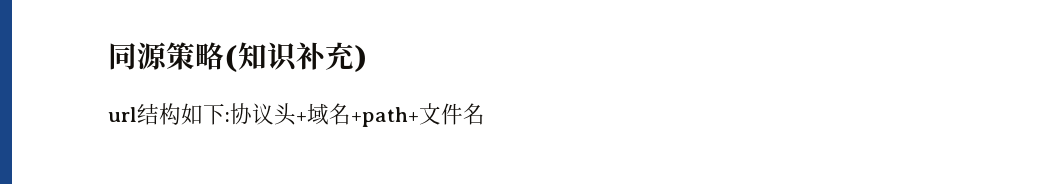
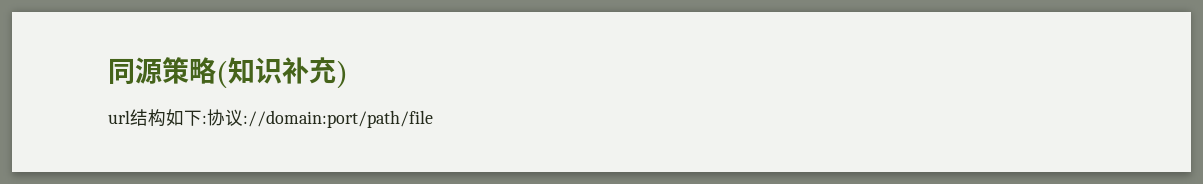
[274,103,485,127] 头+域名+path+文件名 -> [243,110,433,128] ://domain:port/path/file

